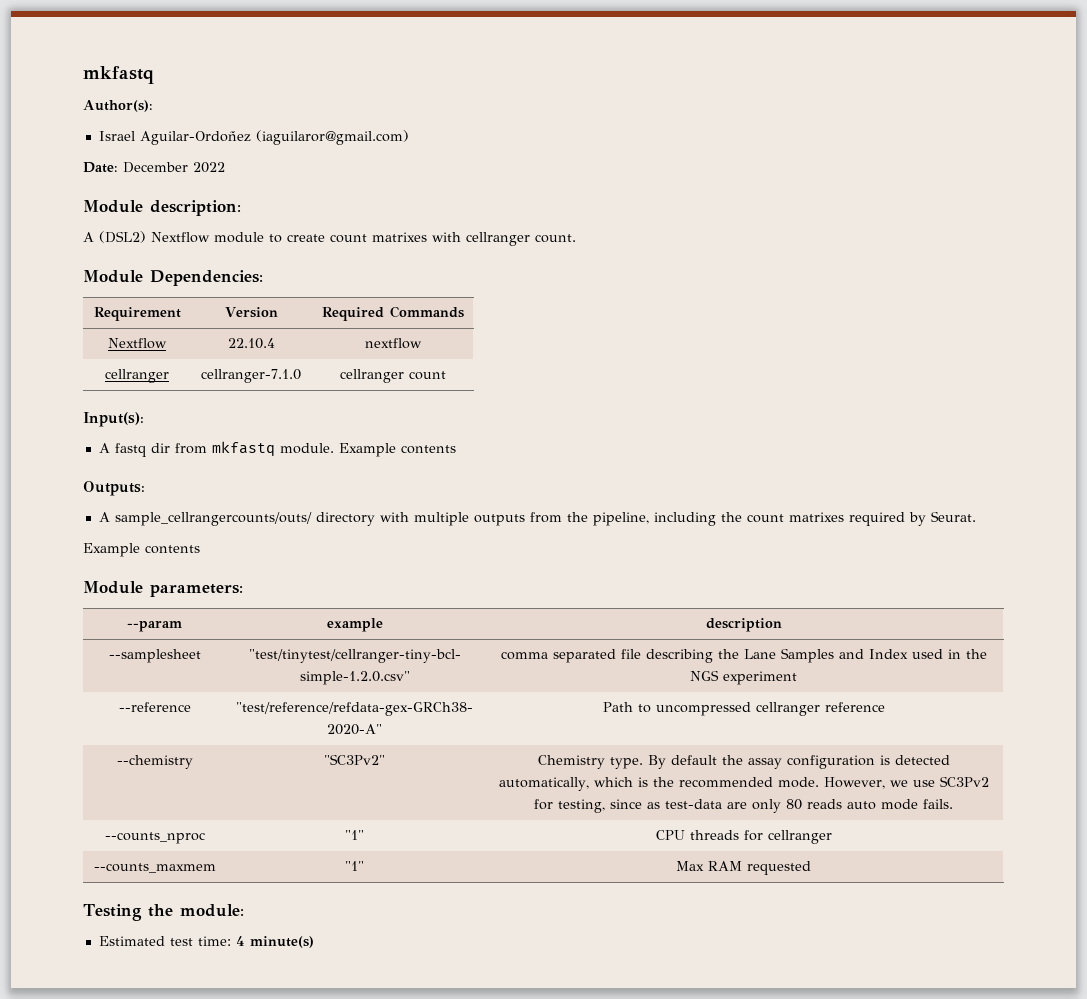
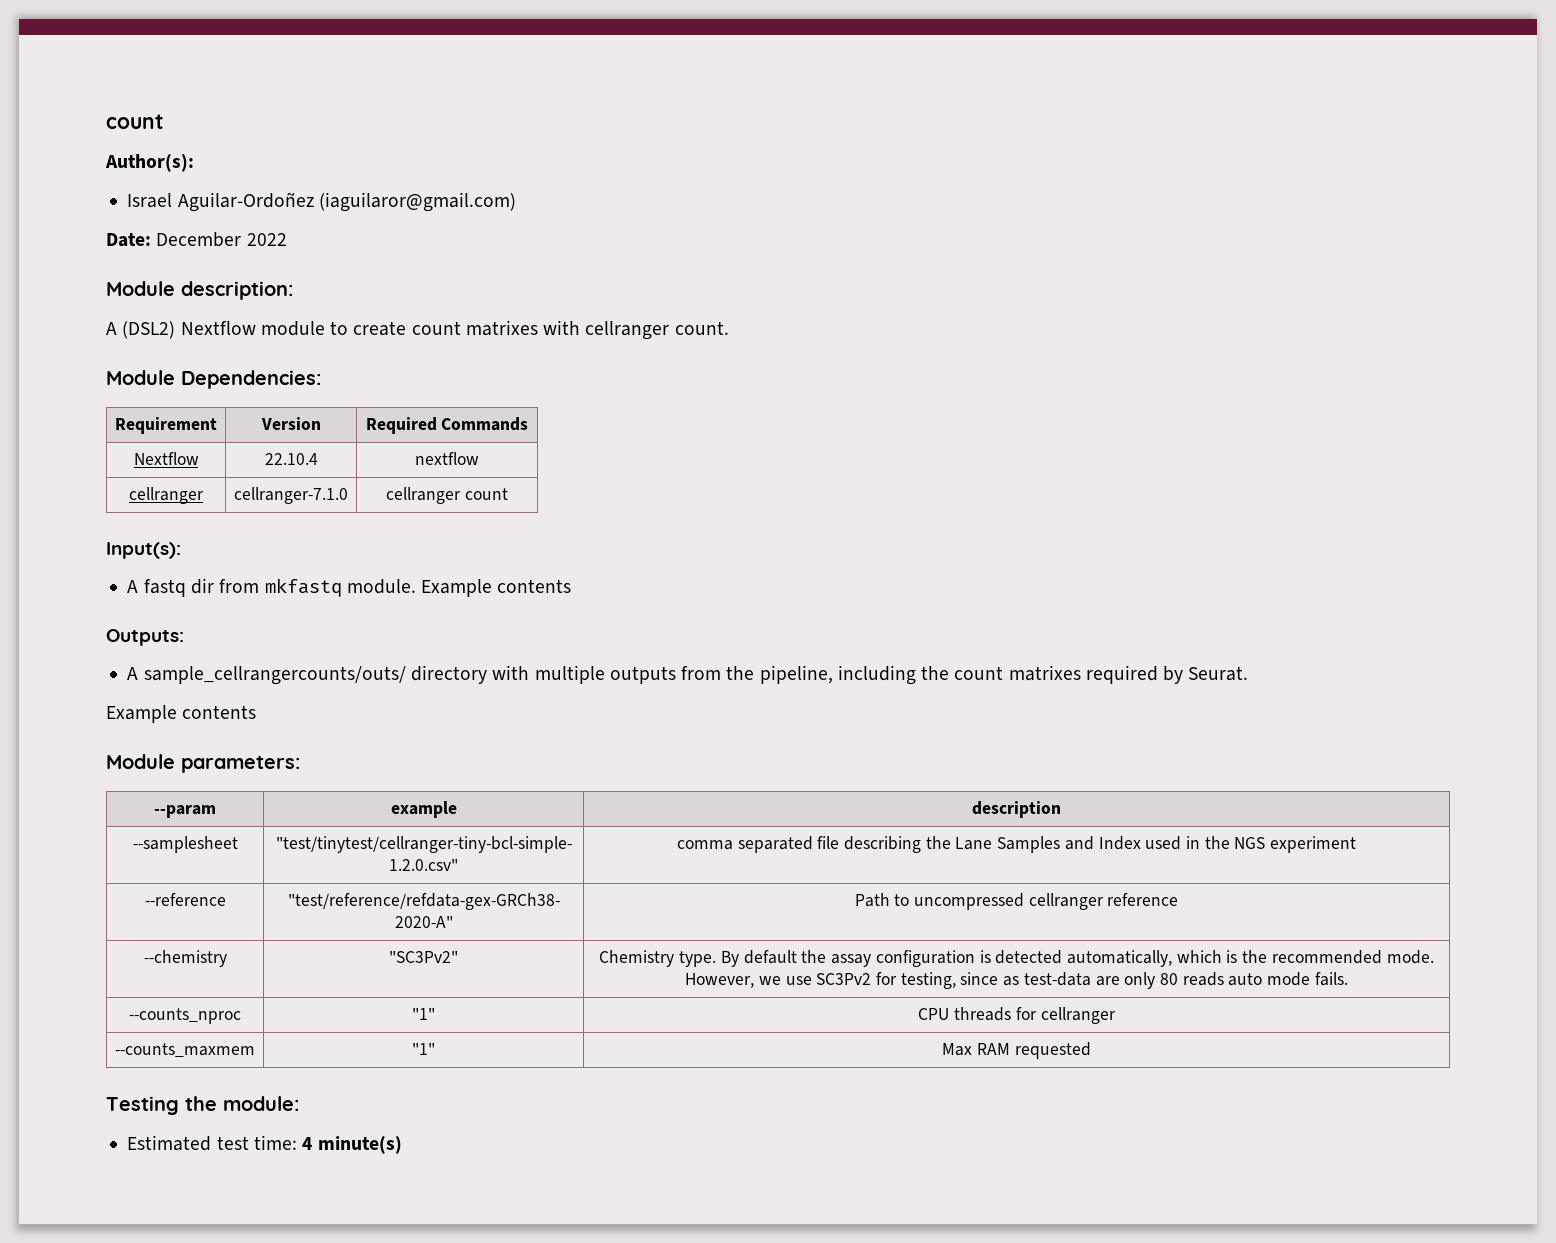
[83,66,154,84] mkfastq -> [106,114,164,129] count

